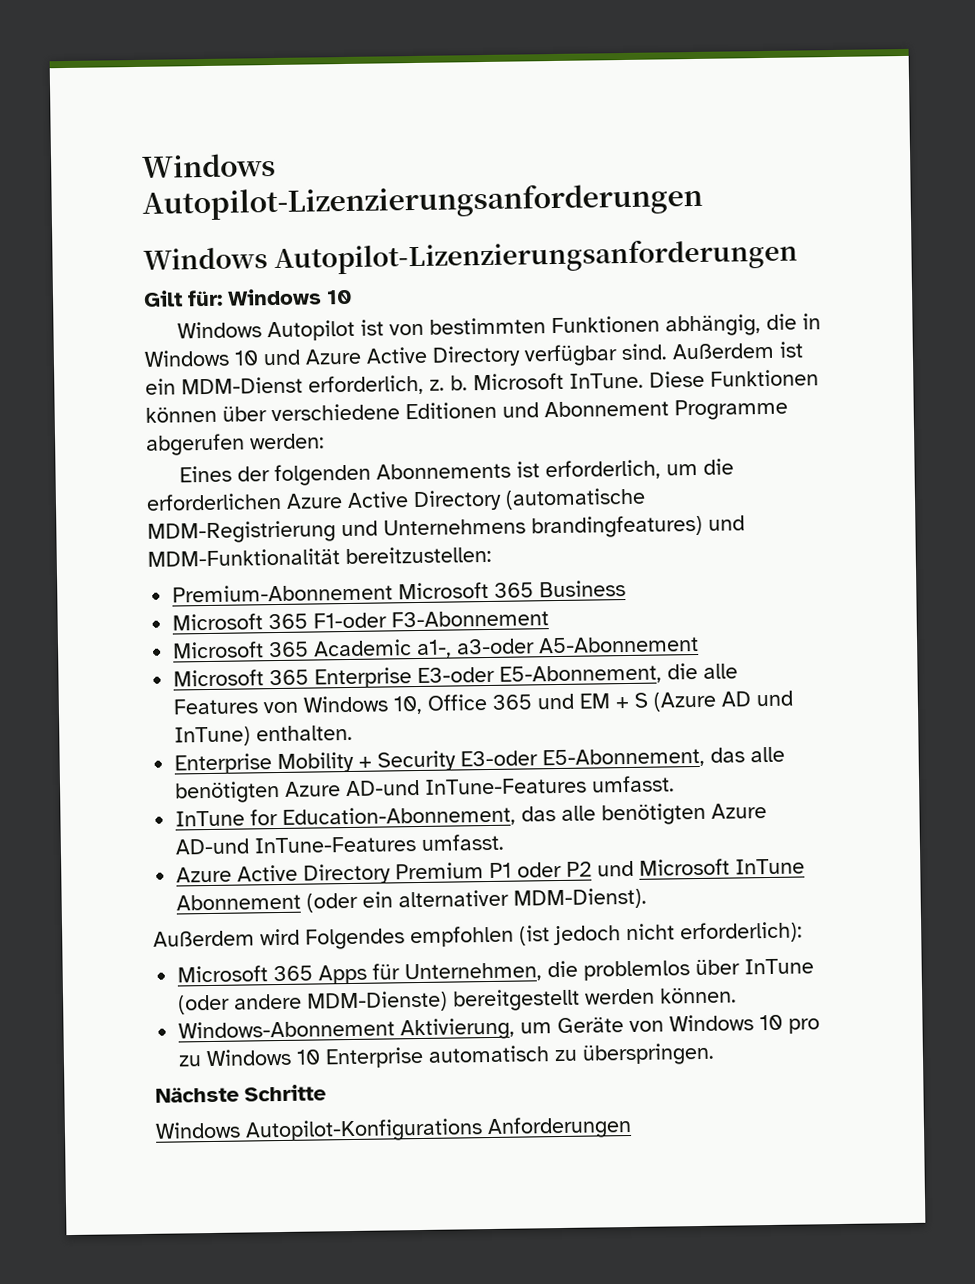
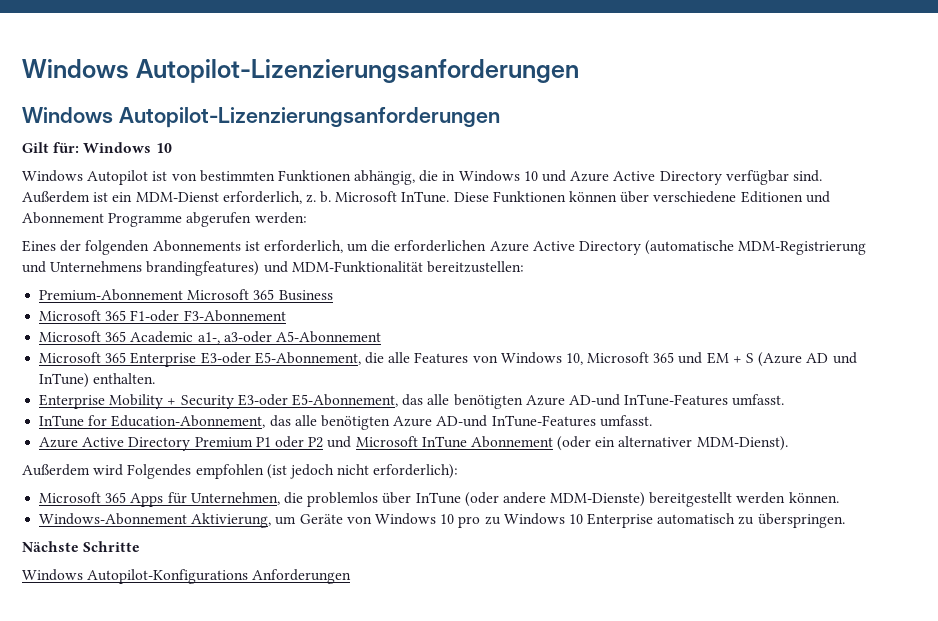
[427,694,488,711] Office -> [587,352,650,363] Microsoft

